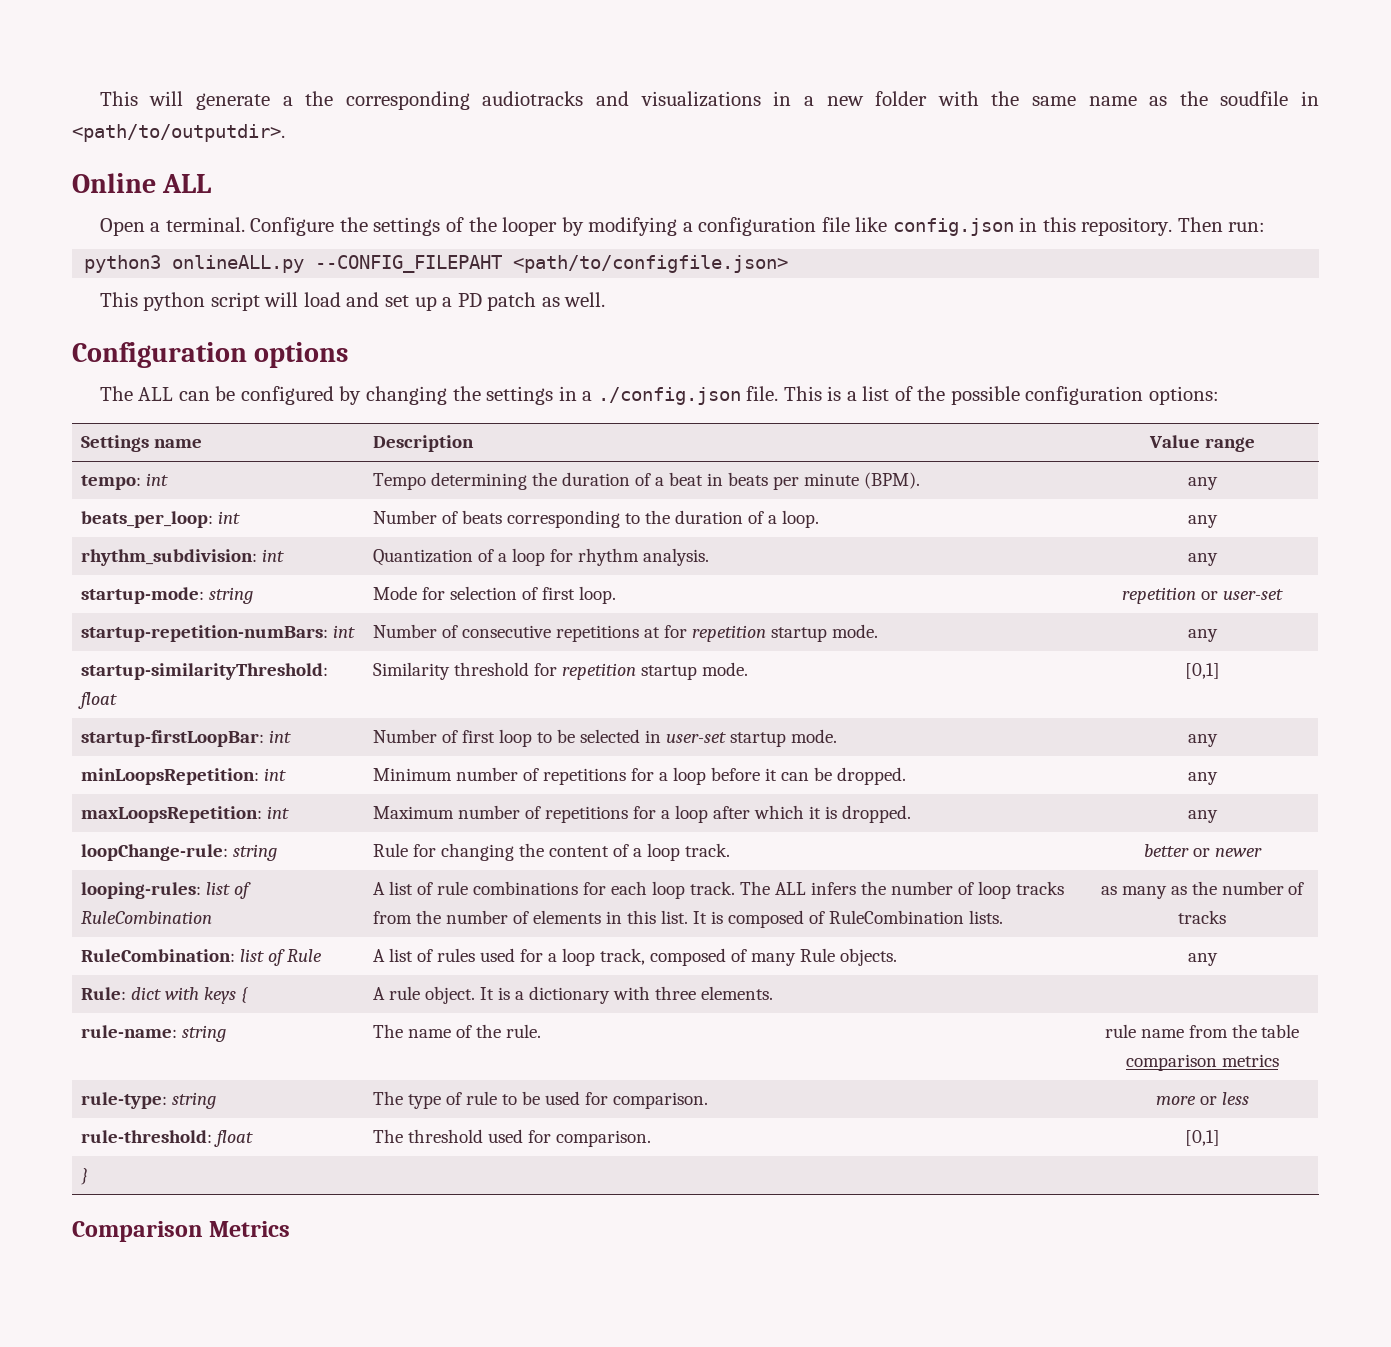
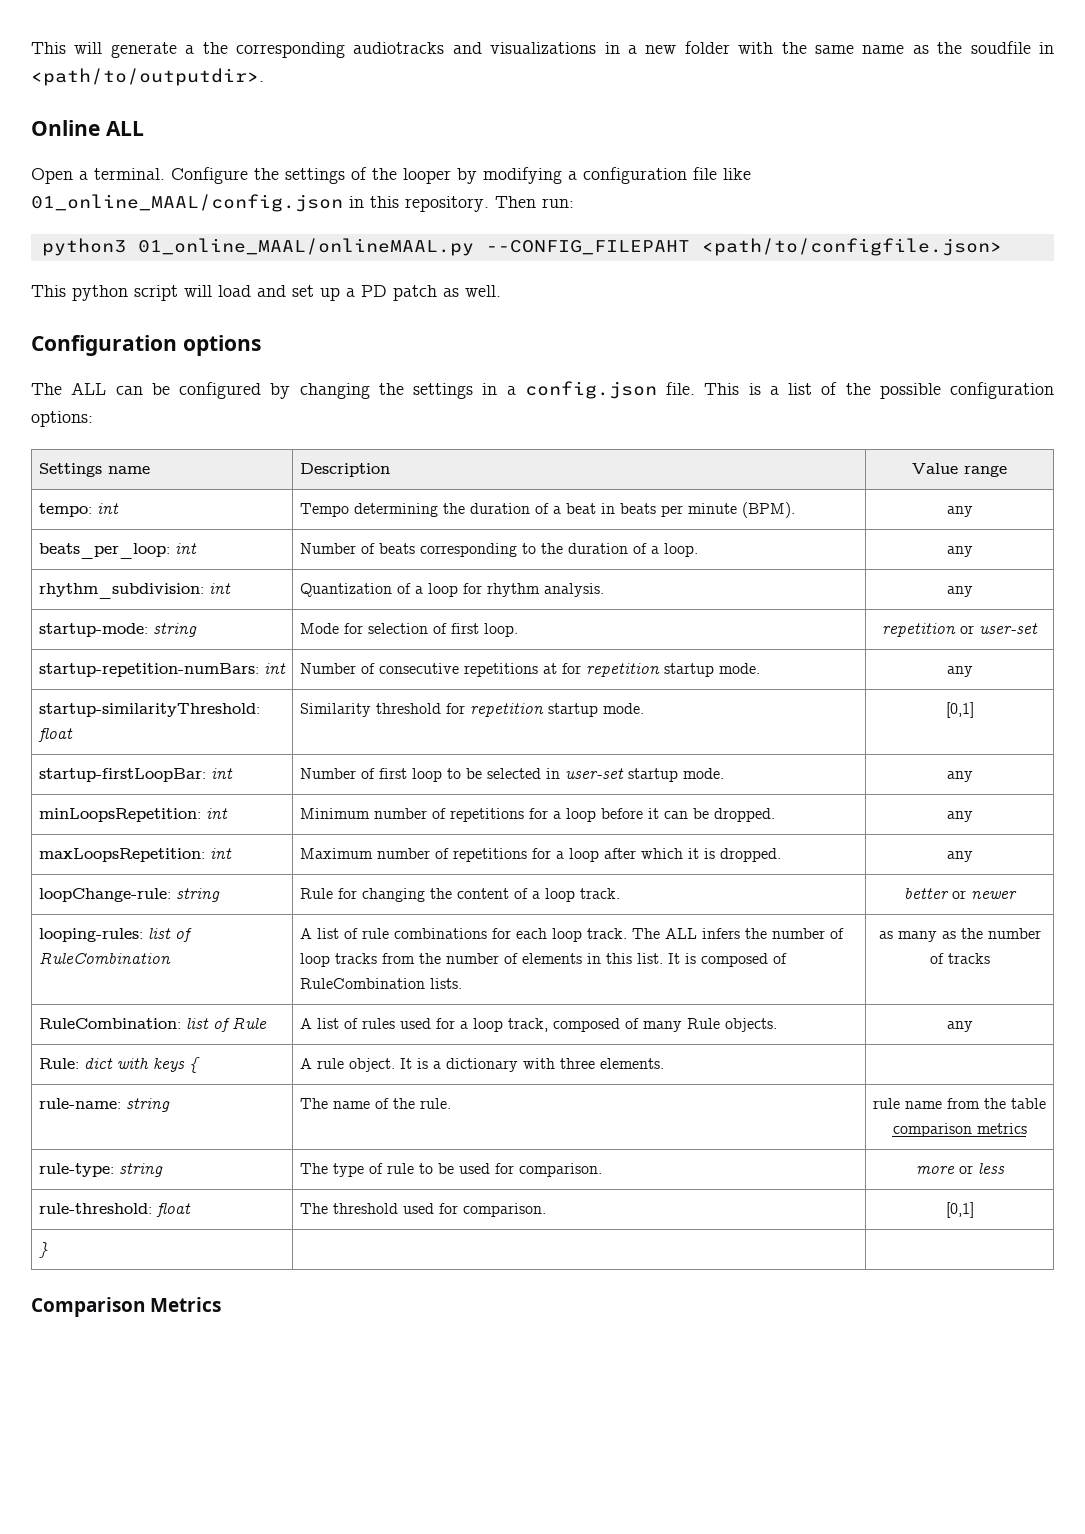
[892,218,1014,236] config.json -> [31,194,343,212] 01_online_MAAL/config.json
[172,255,305,273] onlineALL.py -> [137,238,474,256] 01_online_MAAL/onlineMAAL.py
[597,387,741,405] ./config.json -> [524,381,657,399] config.json

